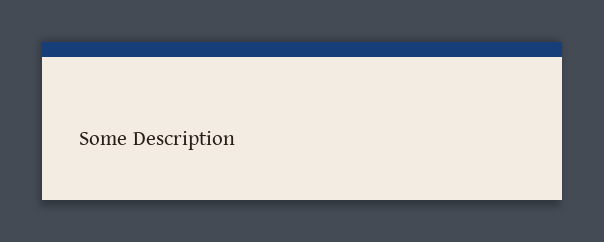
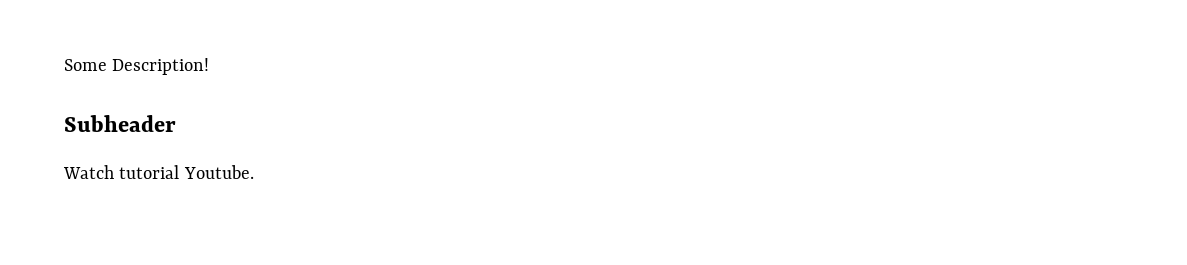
[132,131,235,150] Description -> [112,58,210,75] [64,115,176,132] [63,165,254,179] Description! // Subheader // Watch tutorial Youtube.

